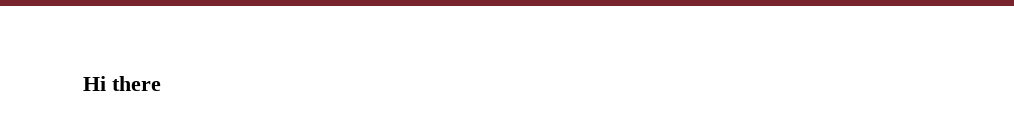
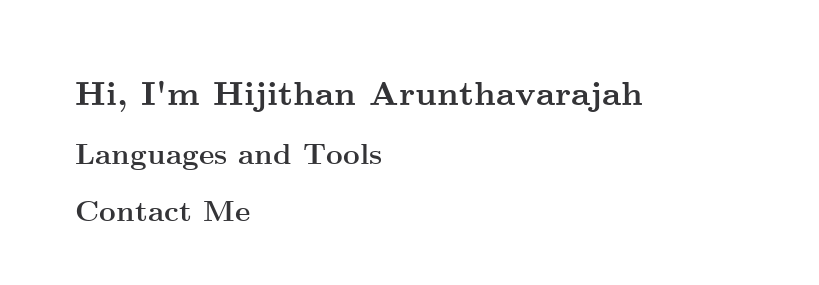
[83,76,161,91] Hi there -> [75,80,643,112] [75,144,382,170] [75,201,250,221] Hi, I'm Hijithan Arunthavarajah // Languages and Tools // Contact Me

